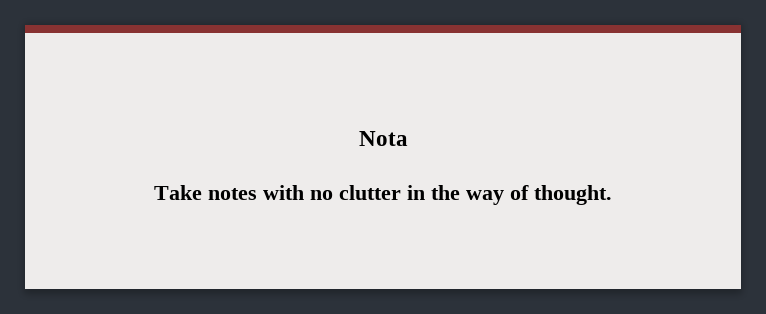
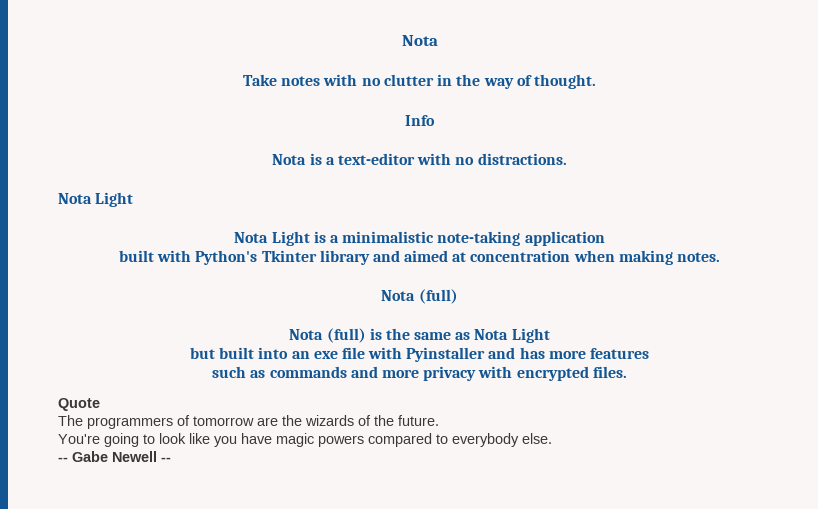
(612, 195) none -> [405,115,435,126] [272,153,567,165] [58,192,134,207] [234,231,605,246] [118,250,721,265] [381,289,458,304] [289,328,550,343] [189,347,650,362] [212,366,627,381] [58,398,100,411] [58,415,439,429] [58,433,552,447] [58,451,171,462] // Info // Nota is a text-editor with no distractions. // Nota Light // Nota Light is a minimalistic note-taking application // built with Python's Tkinter library and aimed at concentration when making notes. // Nota (full) // Nota (full) is the same as Nota Light // but built into an exe file with Pyinstaller and has more features // such as commands and more privacy with encrypted files. // Quote // The programmers of tomorrow are the wizards of the future. // You're going to look like you have magic powers compared to everybody else. // -- Gabe Newell --

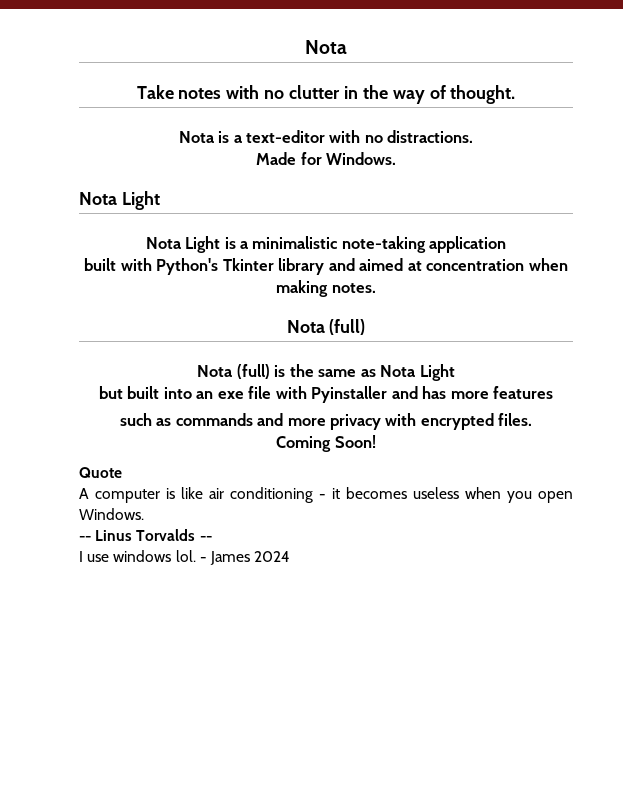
[405,115,435,126] // Info -> (516, 94) none
(567, 159) none -> [256,152,396,165] // Made for Windows.
(627, 372) none -> [276,435,376,452] // Coming Soon!
[58,415,439,429] [58,433,552,447] [58,451,171,462] The programmers of tomorrow are the wizards of the future. // You're going to look like you have magic powers compared to everybody else. // -- Gabe Newell -- -> [79,487,573,503] [79,508,144,520] [79,529,212,541] [79,550,291,565] A computer is like air conditioning - it becomes useless when you open Windows. // -- Linus Torvalds -- // I use windows lol. - James 2024

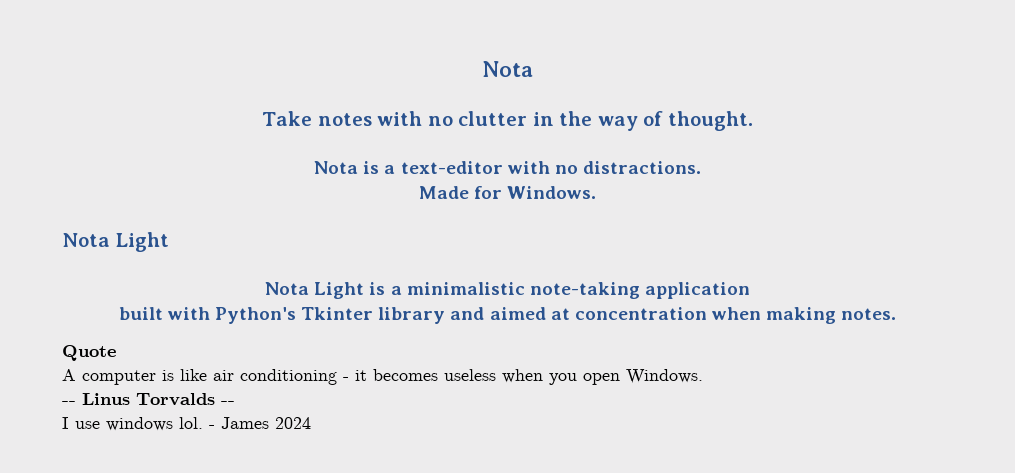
[286,319,366,335] [197,364,455,381] [98,386,554,403] [119,413,533,430] [276,435,376,452] // Nota (full) // Nota (full) is the same as Nota Light // but built into an exe file with Pyinstaller and has more features // such as commands and more privacy with encrypted files. // Coming Soon! -> (897, 314) none

